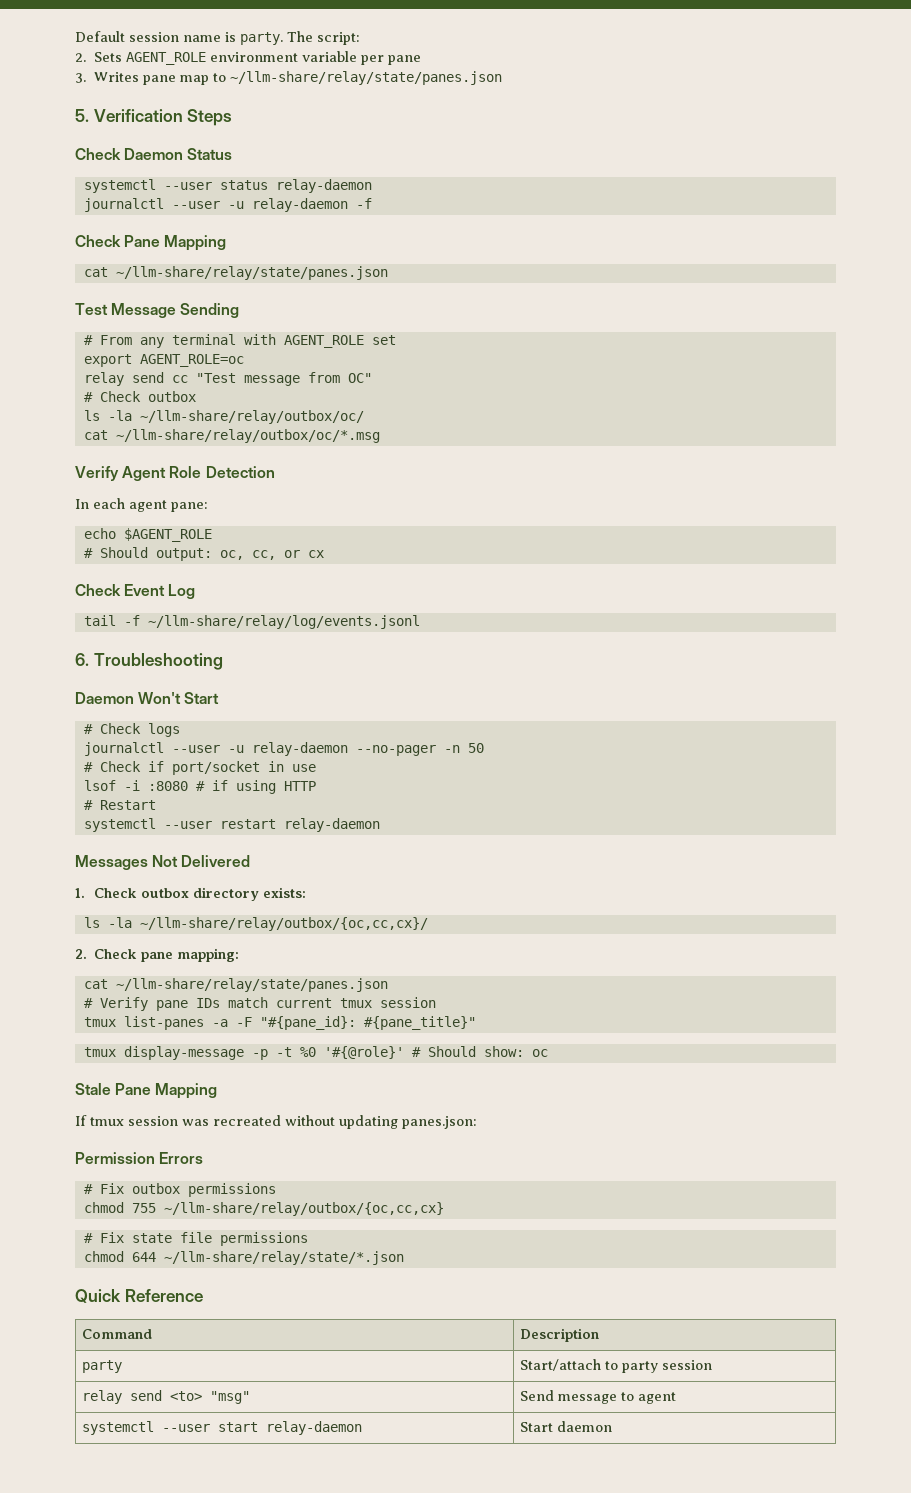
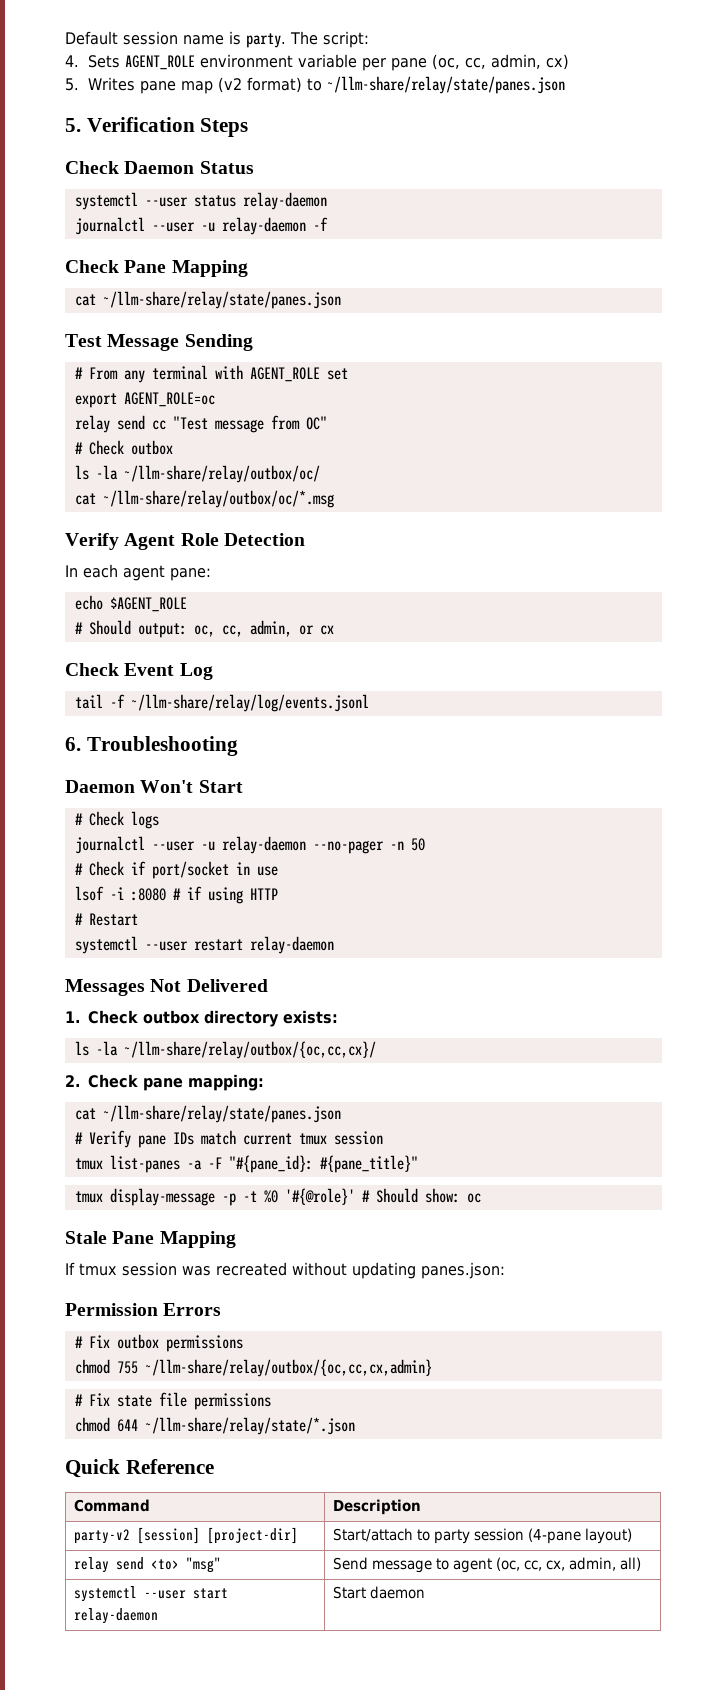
[75,53,86,62] 2. -> [65,55,79,67] 4.
[75,73,86,83] // 3. -> [431,54,569,70] [65,78,79,91] (oc, cc, admin, cx) // 5.
(209, 80) none -> [217,77,302,93] (v2 format)
(276, 555) none -> [249,620,292,637] admin,
[163,1202,444,1216] ~/llm-share/relay/outbox/{oc,cc,cx} -> [144,1359,432,1377] ~/llm-share/relay/outbox/{oc,cc,cx,admin}
[81,1360,122,1373] party -> [74,1527,299,1544] party-v2 [session] [project-dir]
(712, 1365) none -> [528,1528,633,1544] (4-pane layout)
(676, 1398) none -> [496,1557,642,1571] (oc, cc, cx, admin, all)

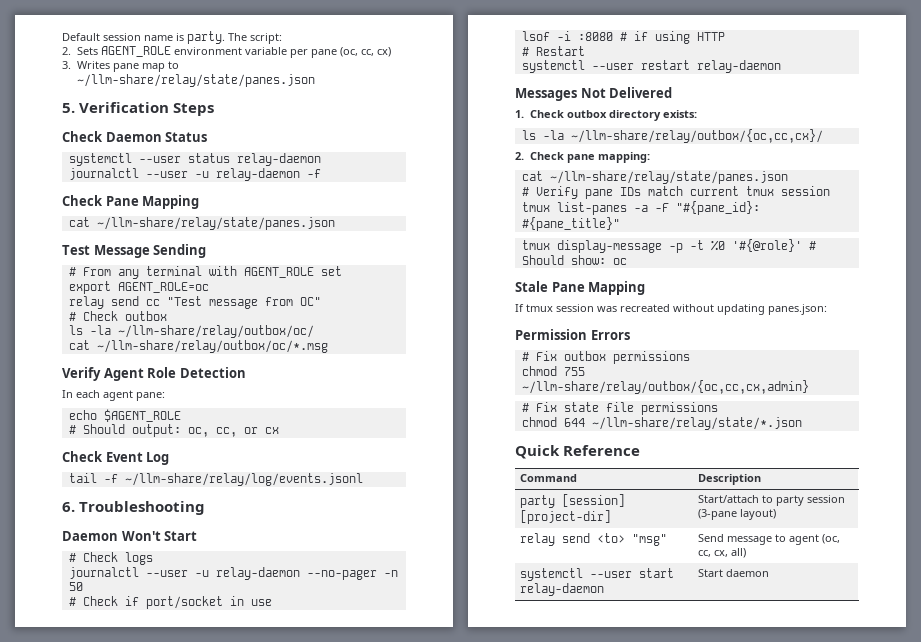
[65,55,79,67] 4. -> [62,47,71,55] 2.
[490,54,541,69] admin, -> (375, 52) none
[65,78,79,91] 5. -> [62,61,71,69] 3.
[217,77,302,93] (v2 format) -> (166, 67) none
[249,620,292,637] admin, -> (237, 432) none
[74,1529,131,1544] party-v2 -> [520,495,556,508] party
[528,1528,582,1544] (4-pane -> [698,509,738,520] (3-pane
[569,1557,617,1571] admin, -> (729, 553) none

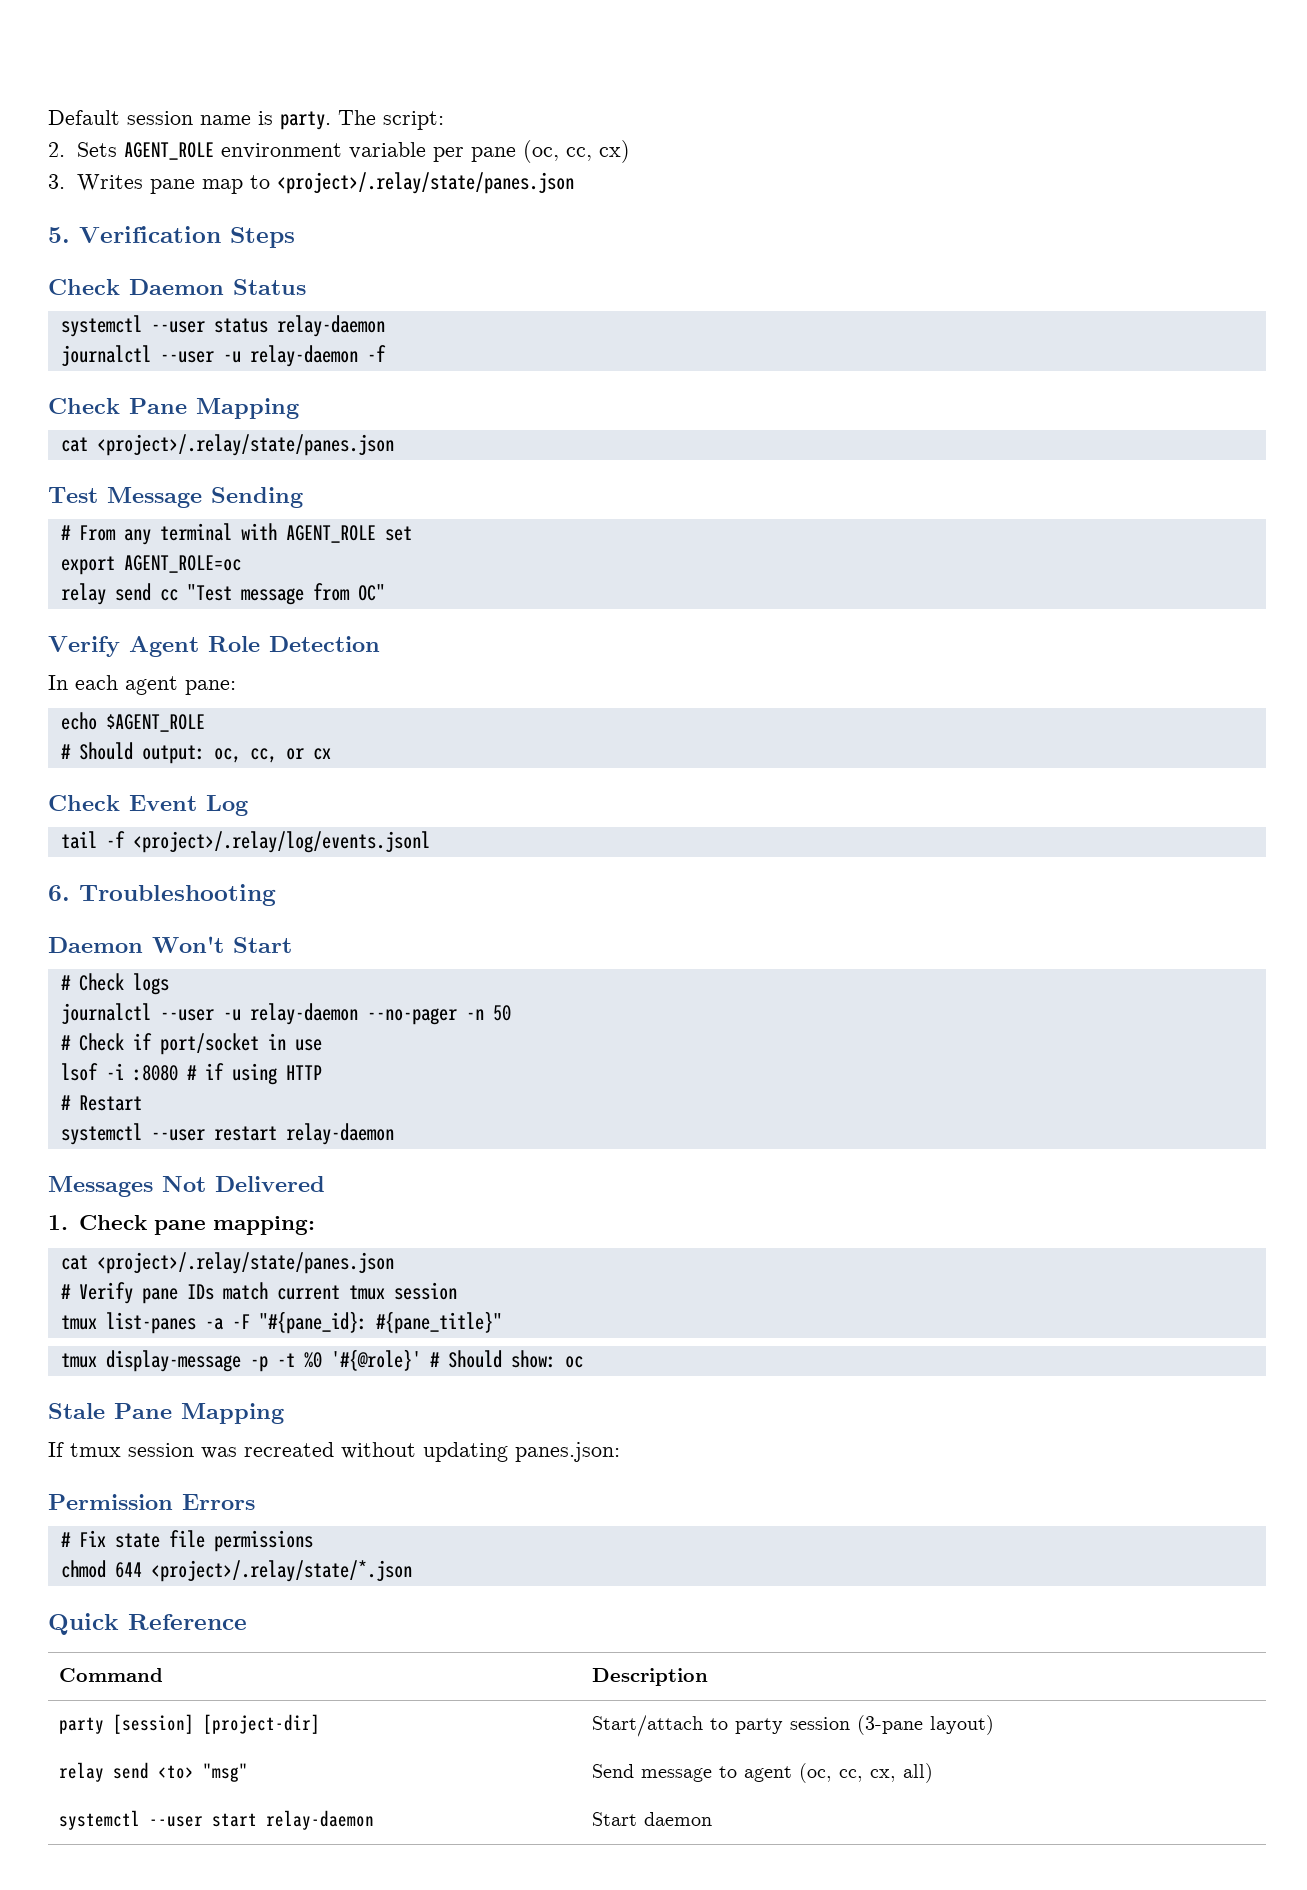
[77,74,316,87] ~/llm-share/relay/state/panes.json -> [276,172,574,194] <project>/.relay/state/panes.json
[96,217,335,230] ~/llm-share/relay/state/panes.json -> [96,434,394,456] <project>/.relay/state/panes.json
[68,311,167,321] [68,325,314,338] [68,340,328,353] // # Check outbox // ls -la ~/llm-share/relay/outbox/oc/ // cat ~/llm-share/relay/outbox/oc/*.msg -> (385, 592) none
[124,473,363,486] ~/llm-share/relay/log/events.jsonl -> [132,831,430,853] <project>/.relay/log/events.jsonl
[567,110,698,121] [521,129,823,143] [515,152,565,160] outbox directory exists: // ls -la ~/llm-share/relay/outbox/{oc,cc,cx}/ // 2. Check -> (147, 1222) none
[549,171,788,184] ~/llm-share/relay/state/panes.json -> [96,1252,394,1274] <project>/.relay/state/panes.json
[521,351,690,364] [521,366,585,376] [521,380,809,394] // # Fix outbox permissions // chmod 755 ~/llm-share/relay/outbox/{oc,cc,cx,admin} -> (255, 1502) none
[591,417,802,430] ~/llm-share/relay/state/*.json -> [150,1560,412,1582] <project>/.relay/state/*.json

